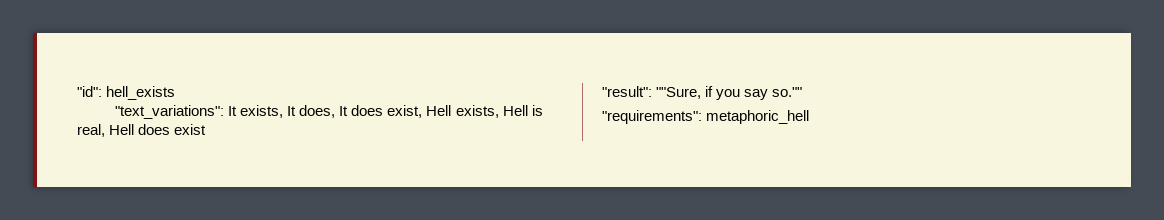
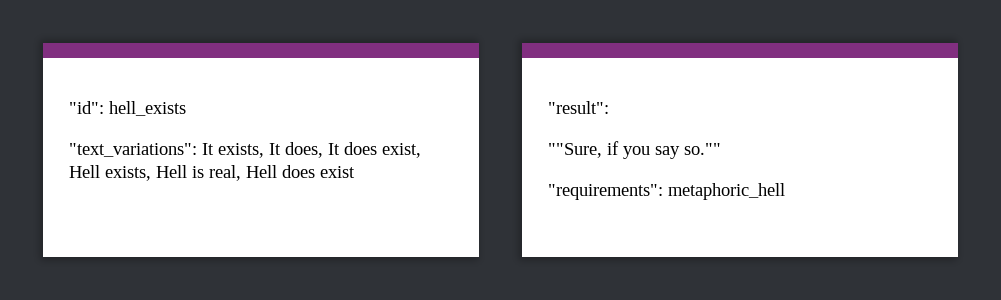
(652, 91) none -> (609, 107) //

